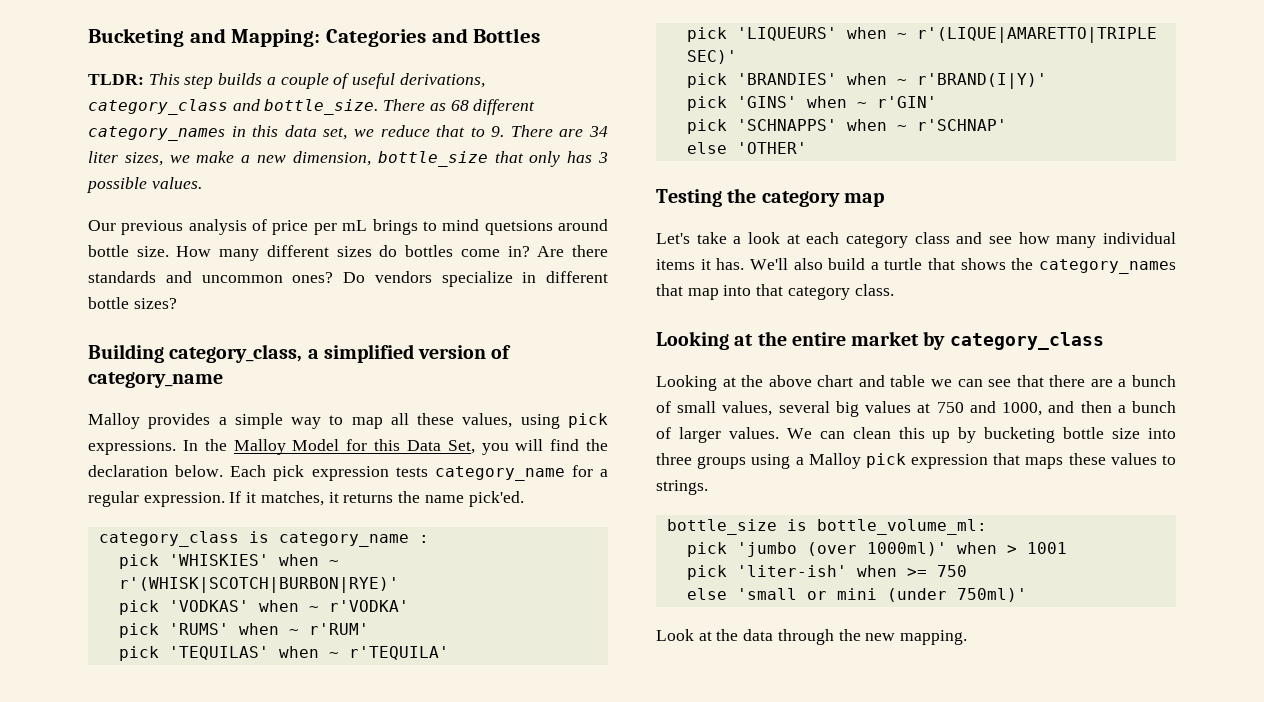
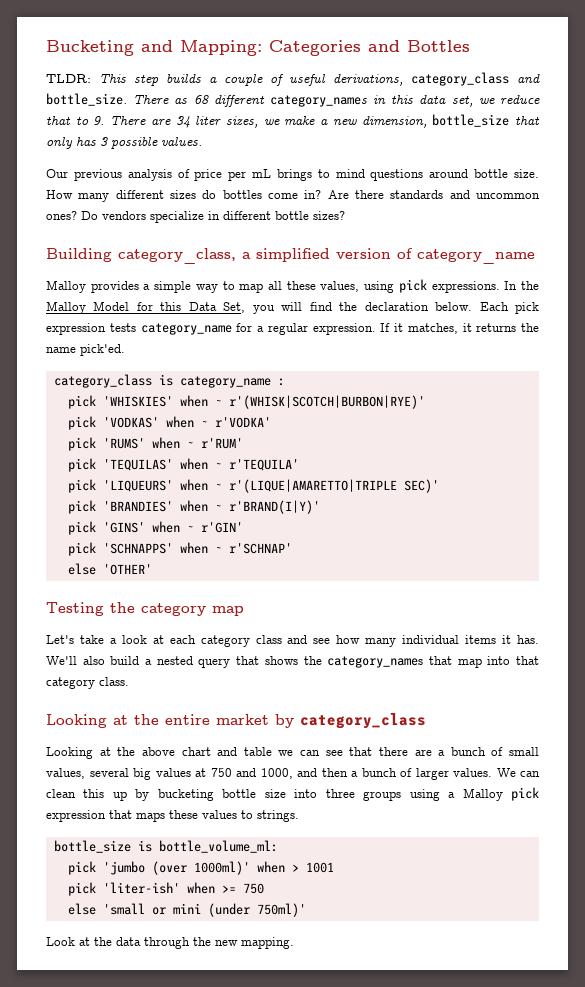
[484,220,553,235] quetsions -> [370,169,424,181] questions
[884,258,923,270] turtle -> [156,656,231,668] nested query

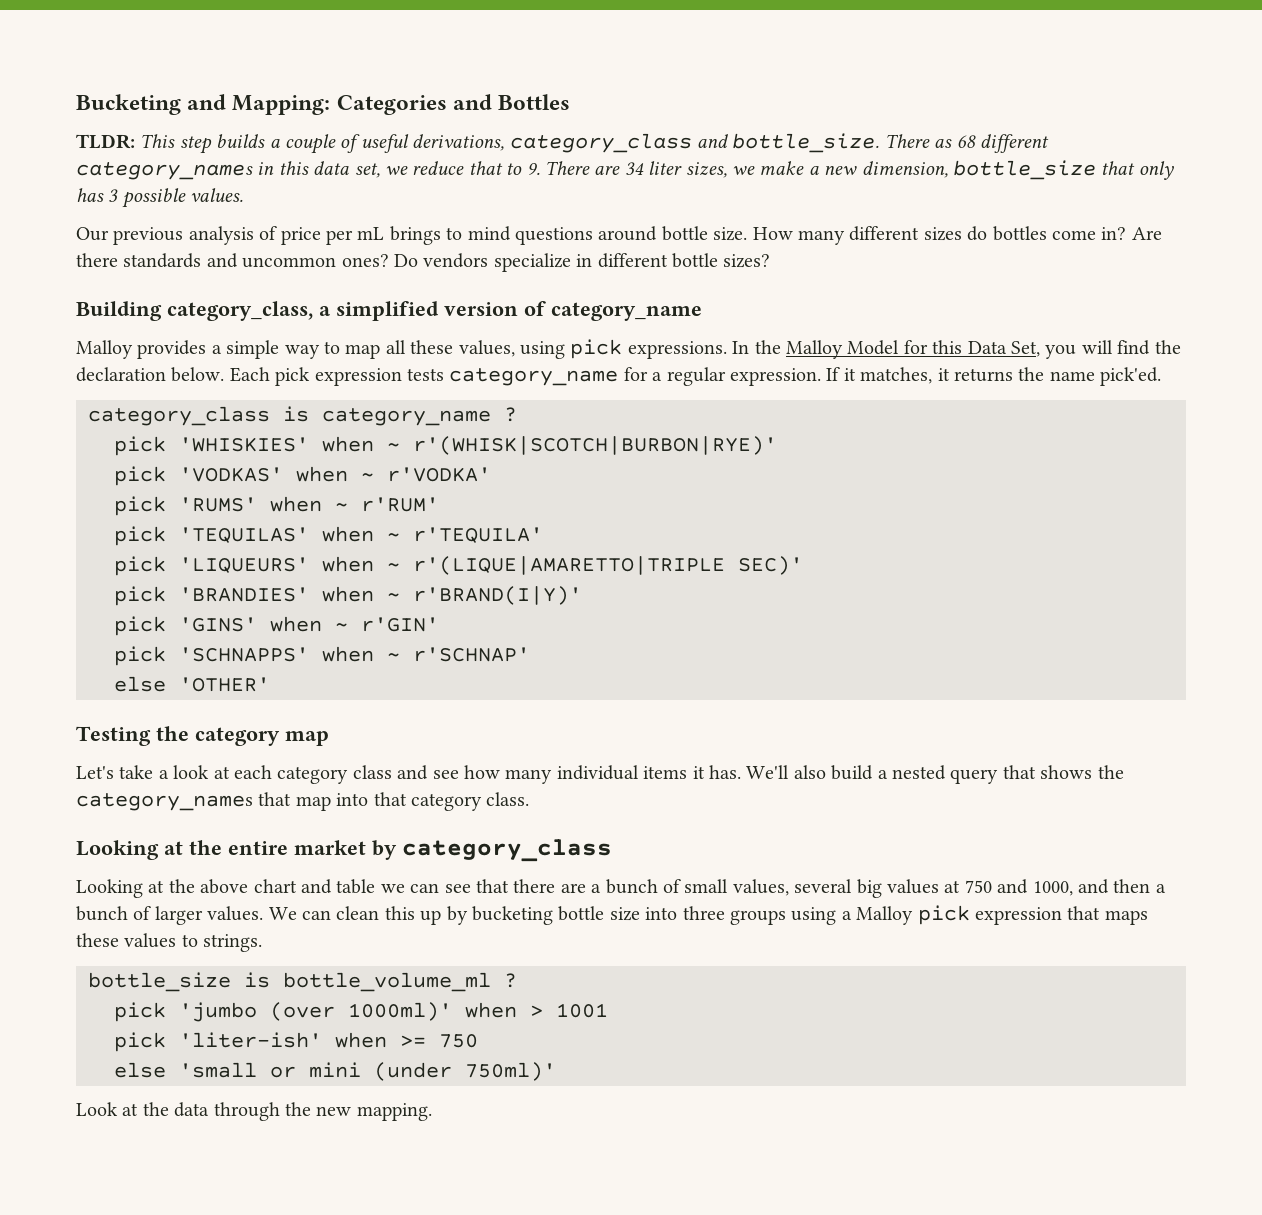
[277,378,285,386] : -> [504,407,517,422] ?
[158,840,278,853] bottle_volume_ml: -> [283,972,517,992] bottle_volume_ml ?

